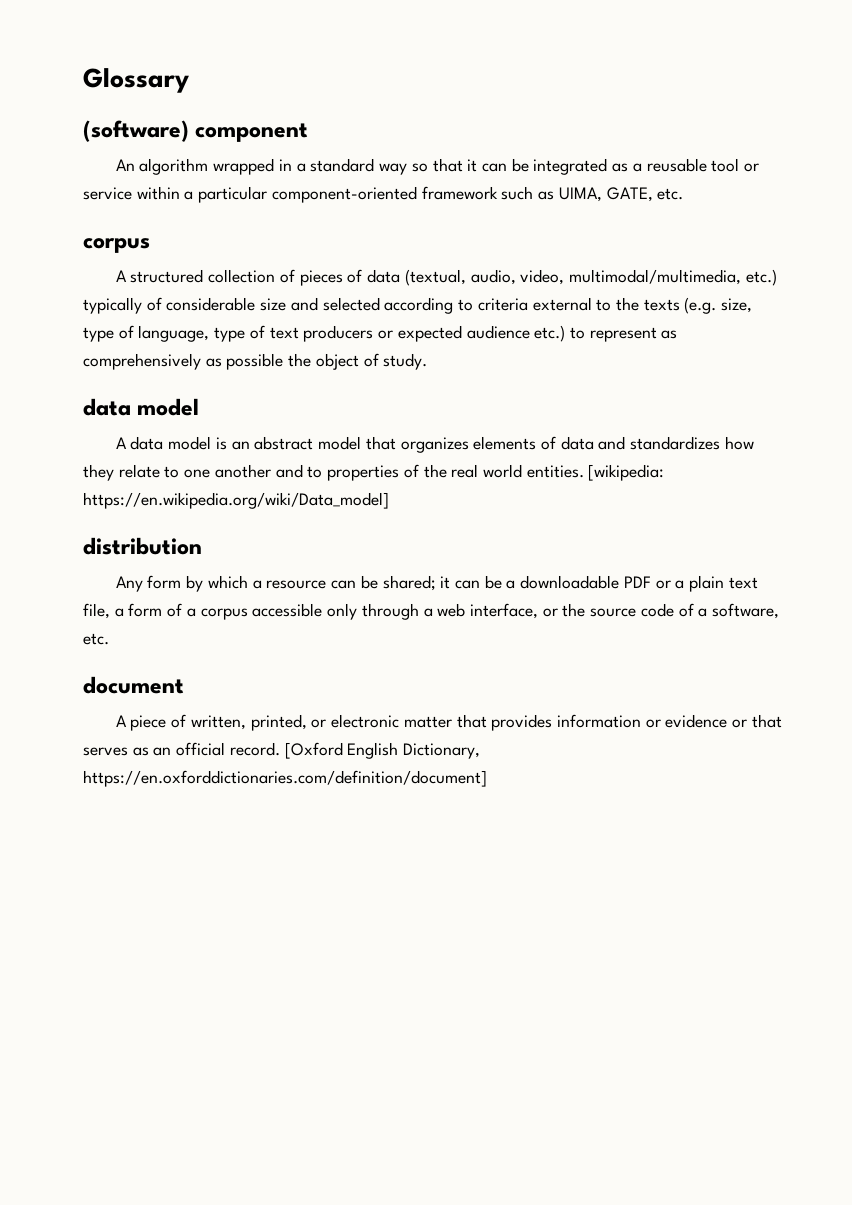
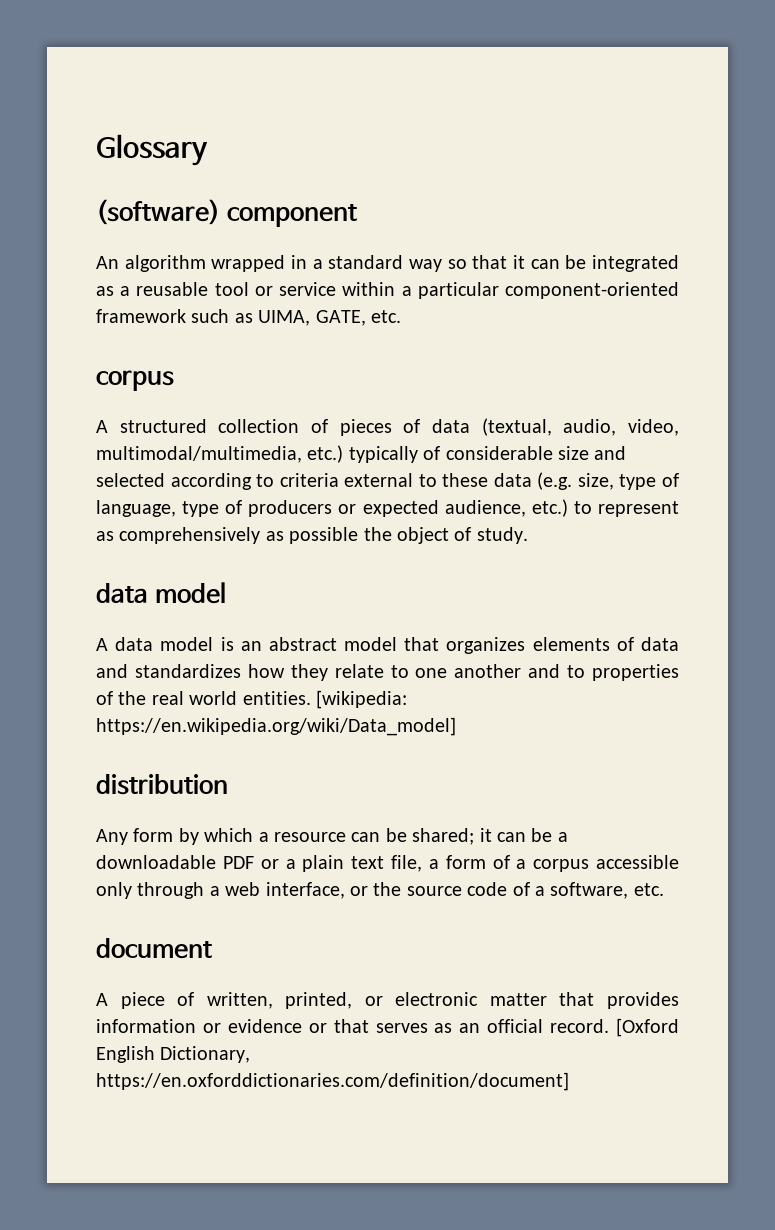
[615,297,680,311] the texts -> [442,473,532,487] these data
[269,327,299,339] text -> (243, 507) none
[466,325,530,339] audience -> [444,500,526,517] audience,

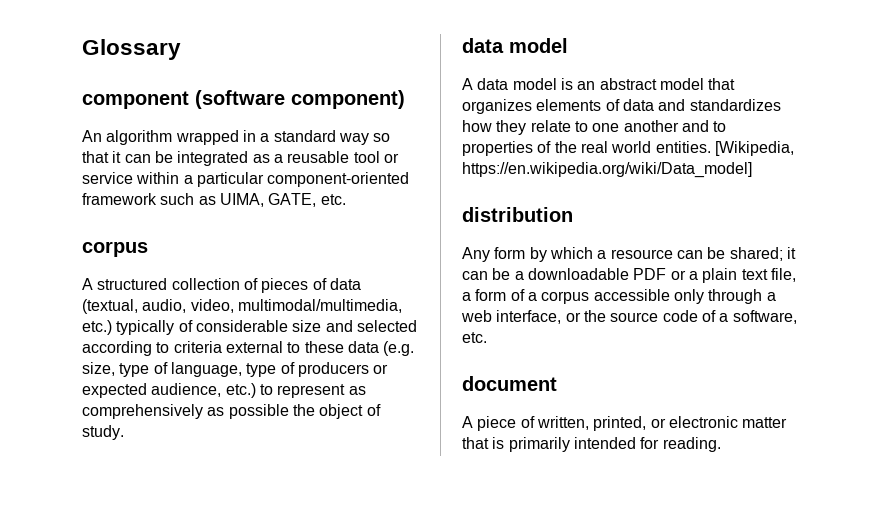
[96,199,220,225] (software) -> (181, 49) none
(357, 215) none -> [195,90,405,109] (software component)
[316,690,407,709] [wikipedia: -> [714,141,794,156] [Wikipedia,
[607,992,679,1009] [96,1018,679,1037] [96,1046,251,1063] [96,1072,569,1091] provides information or evidence or that serves as an official record. [Oxford English Dictionary, https://en.oxforddictionaries.com/definition/document] -> [492,437,721,452] is primarily intended for reading.

